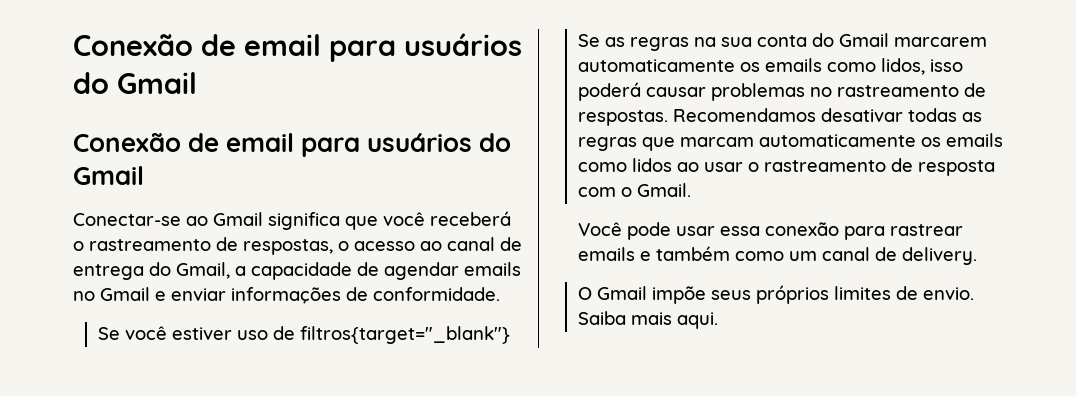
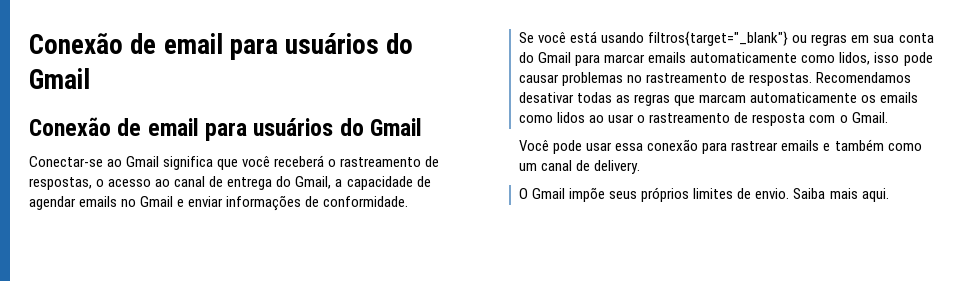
[171,326,510,344] [577,33,987,51] [577,58,822,72] estiver uso de filtros{target="_blank"} Se as regras na sua conta do Gmail marcarem automaticamente os emails -> [570,31,934,46] [519,52,798,66] está usando filtros{target="_blank"} ou regras em sua conta do Gmail para marcar emails automaticamente
[577,82,641,101] poderá -> [903,52,933,66] pode

